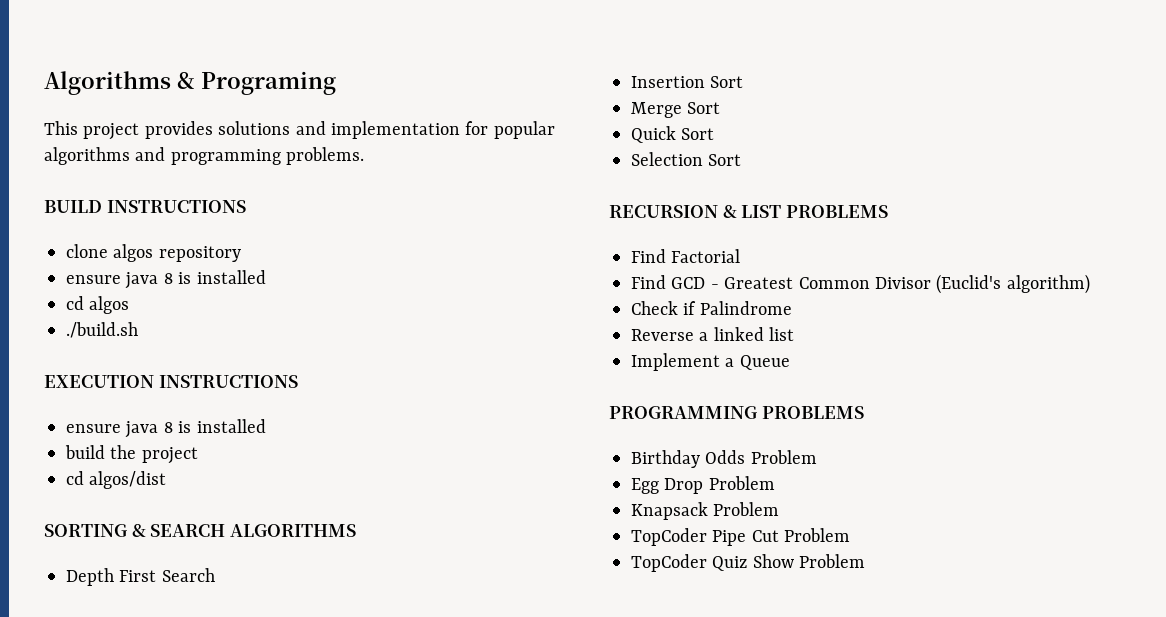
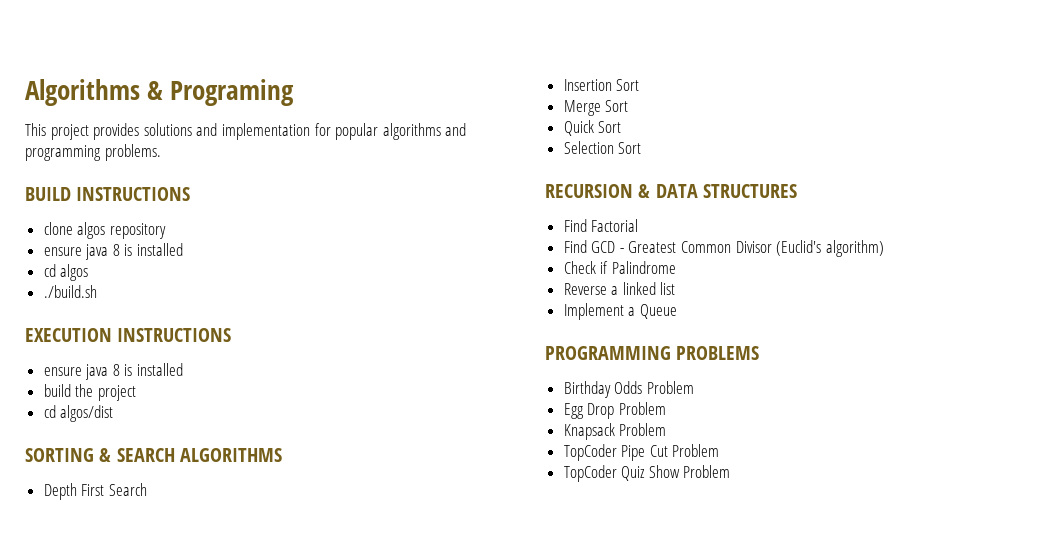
[741,205,889,218] LIST PROBLEMS -> [655,184,797,198] DATA STRUCTURES

